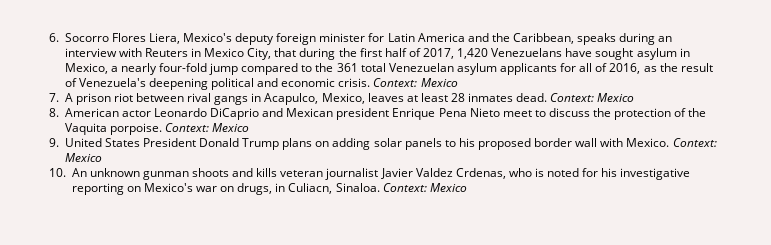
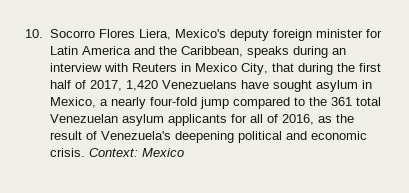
[49,33,59,42] 6. -> [25,29,43,38] 10.
[49,93,635,105] [49,108,707,120] [64,123,250,135] [49,138,717,150] [64,153,102,162] [49,168,691,180] [71,183,467,195] // 7. A prison riot between rival gangs in Acapulco, Mexico, leaves at least 28 inmates dead. Context: Mexico // 8. American actor Leonardo DiCaprio and Mexican president Enrique Pena Nieto meet to discuss the protection of the Vaquita porpoise. Context: Mexico // 9. United States President Donald Trump plans on adding solar panels to his proposed border wall with Mexico. Context: Mexico // 10. An unknown gunman shoots and kills veteran journalist Javier Valdez Crdenas, who is noted for his investigative reporting on Mexico's war on drugs, in Culiacn, Sinaloa. Context: Mexico -> (184, 152) none

